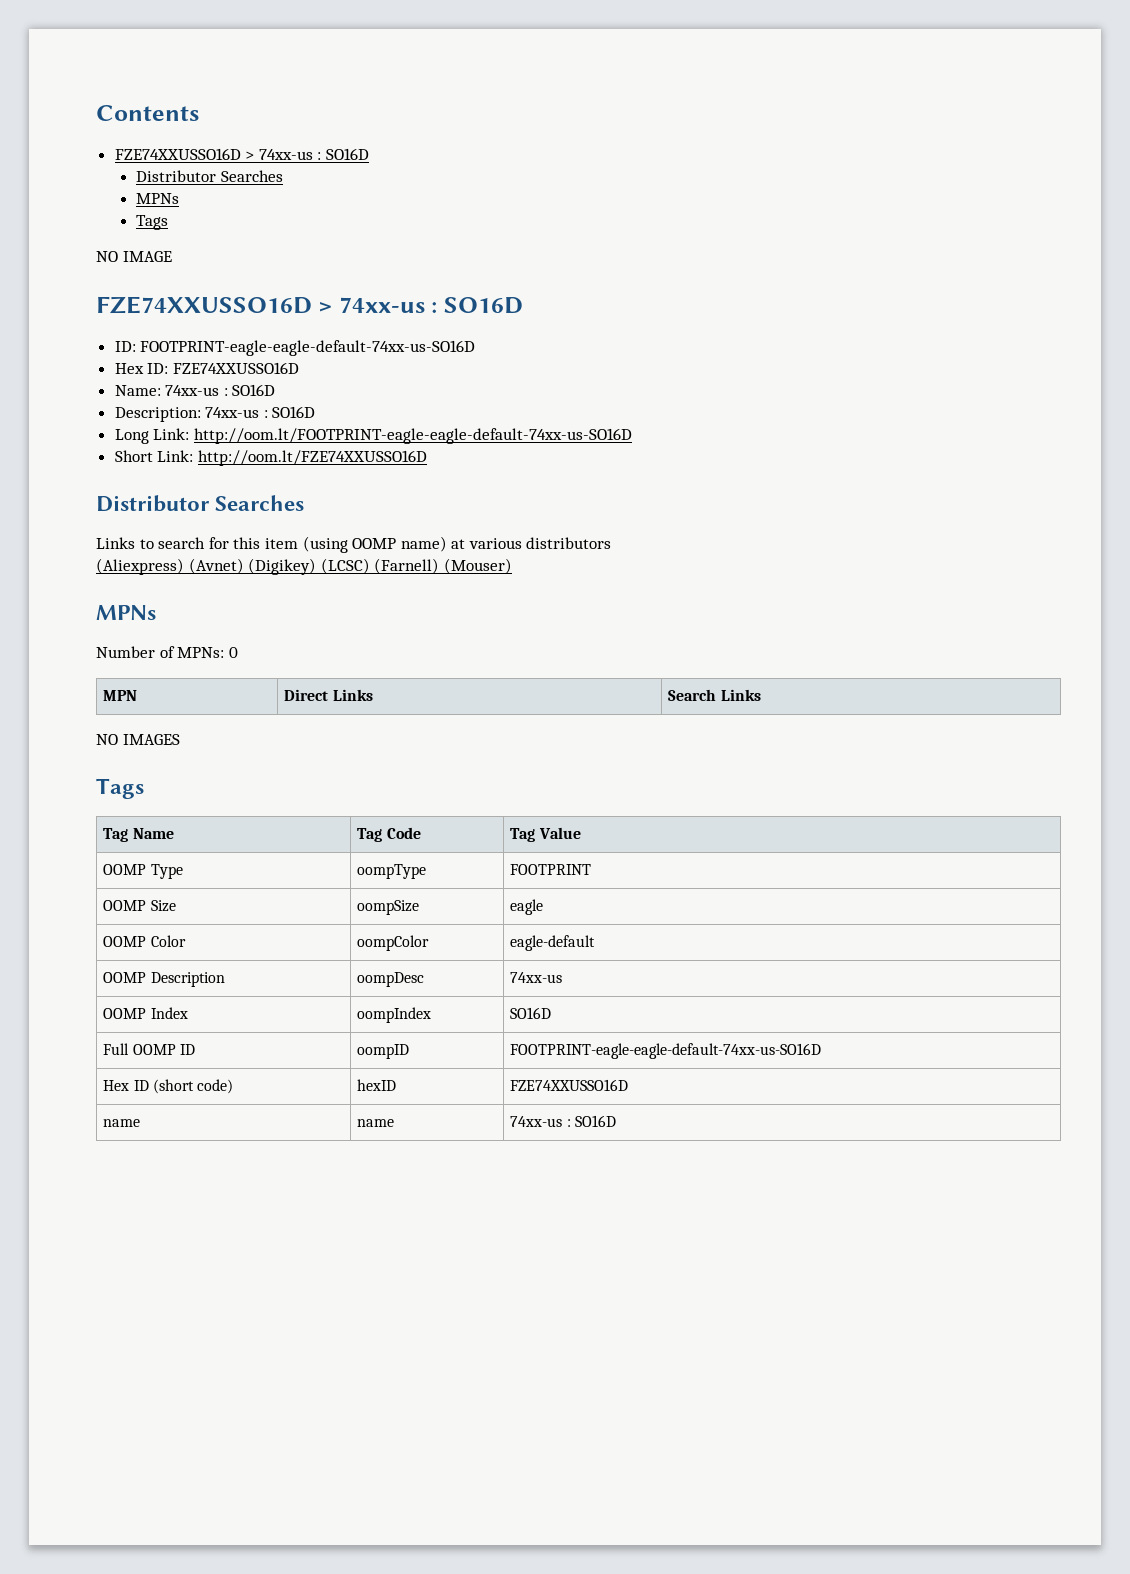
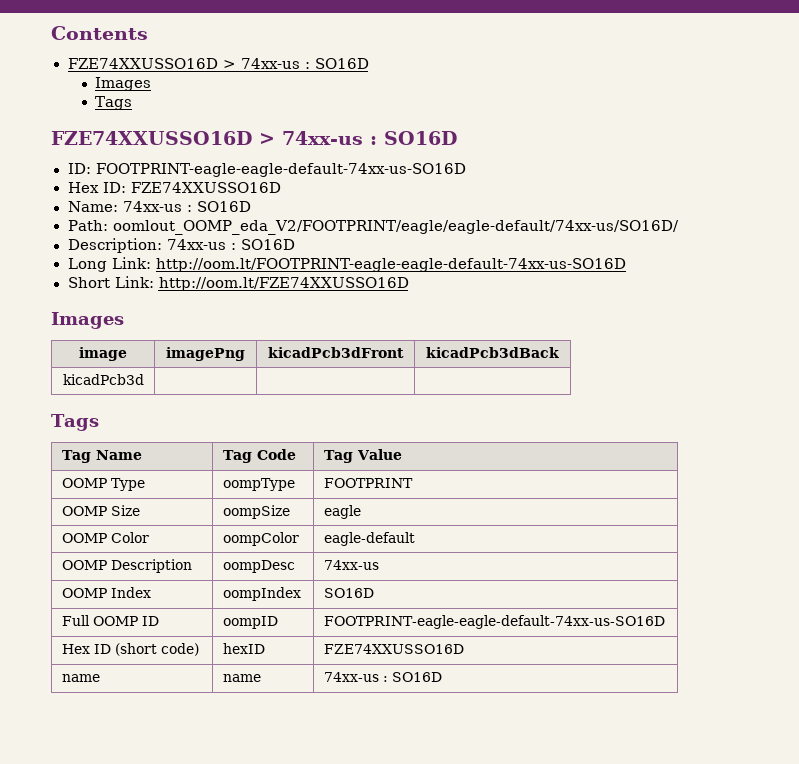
[136,170,283,182] [136,193,180,204] [136,215,169,230] [96,251,172,262] Distributor Searches // MPNs // Tags // NO IMAGE -> [95,77,152,91] [95,96,133,110] Images // Tags
(276, 390) none -> [67,220,679,235] // Path: oomlout_OOMP_eda_V2/FOOTPRINT/eagle/eagle-default/74xx-us/SO16D/
[96,495,305,512] [96,536,612,553] [96,558,512,575] [96,605,156,620] [96,646,238,658] [103,690,138,701] [284,689,373,701] [668,689,761,701] [96,734,180,745] Distributor Searches // Links to search for this item (using OOMP name) at various distributors // (Aliexpress) (Avnet) (Digikey) (LCSC) (Farnell) (Mouser) // MPNs // Number of MPNs: 0 // MPN | Direct Links | Search Links // NO IMAGES -> [51,312,124,329] [79,347,127,361] [166,347,245,361] [268,347,404,358] [426,347,559,358] [62,374,144,385] Images // image | imagePng | kicadPcb3dFront | kicadPcb3dBack // kicadPcb3d | | |

